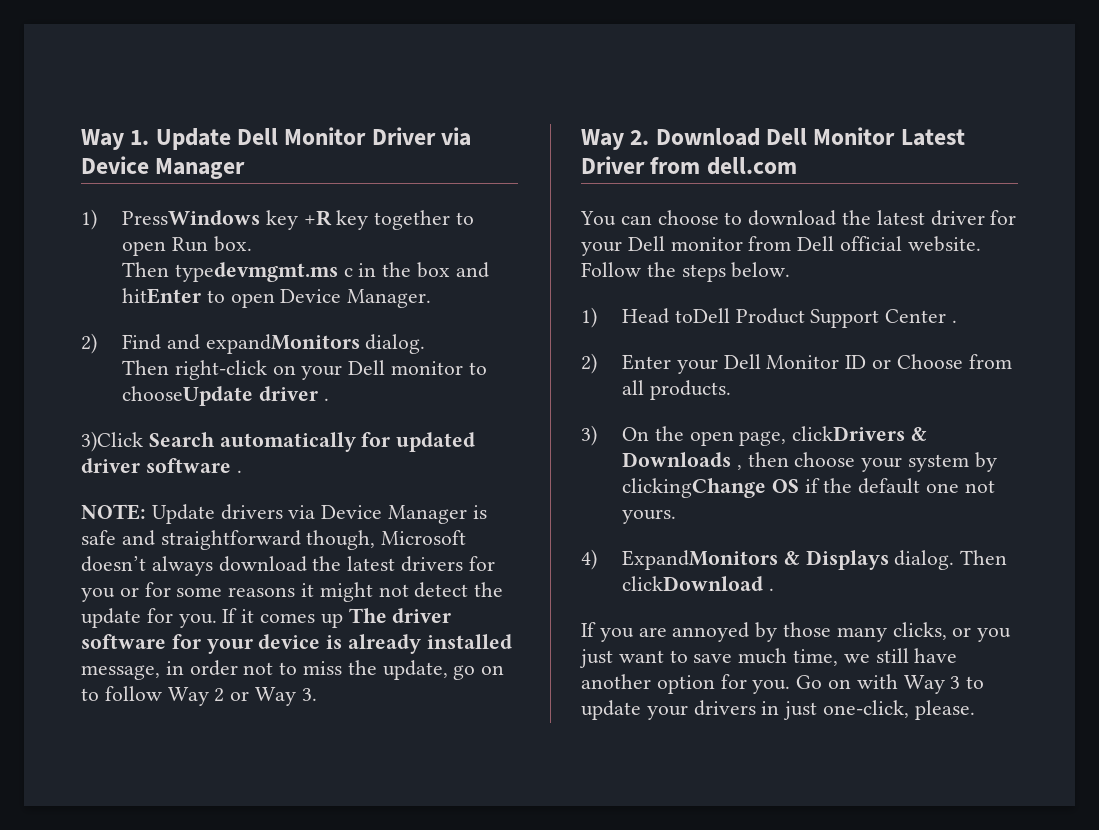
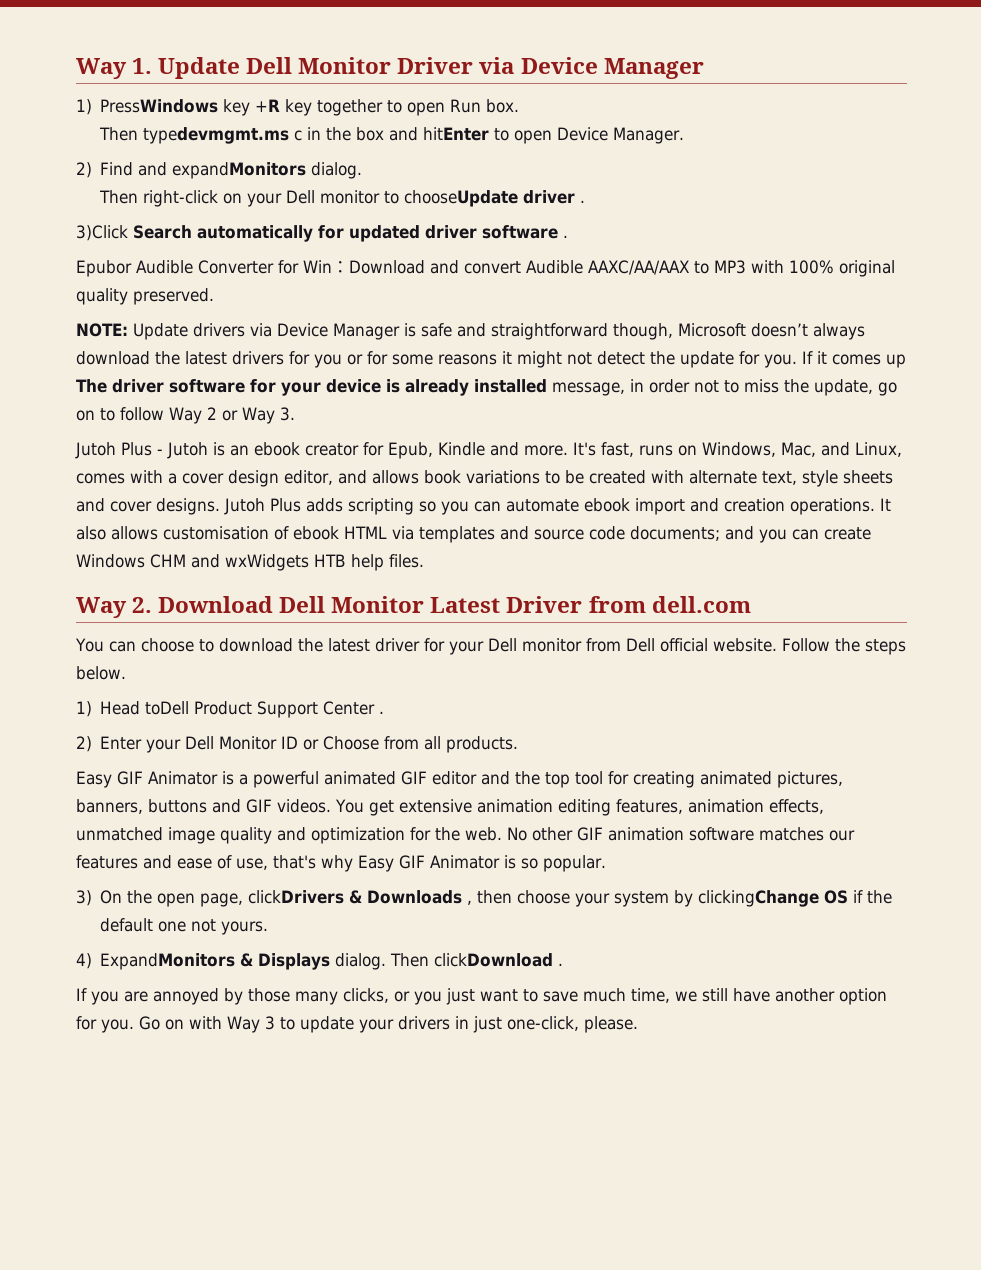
(242, 471) none -> [76,260,895,277] [76,288,214,305] // Epubor Audible Converter for Win：Download and convert Audible AAXC/AA/AAX to MP3 with 100% original quality preserved.
(317, 694) none -> [75,442,902,459] [76,470,893,487] [76,498,891,515] [76,526,871,543] [76,554,424,571] // Jutoh Plus - Jutoh is an ebook creator for Epub, Kindle and more. It's fast, runs on Windows, Mac, and Linux, comes with a cover design editor, and allows book variations to be created with alternate text, style sheets and cover designs. Jutoh Plus adds scripting so you can automate ebook import and creation operations. It also allows customisation of ebook HTML via templates and source code documents; and you can create Windows CHM and wxWidgets HTB help files.
(731, 390) none -> [76,771,843,788] [76,799,824,816] [76,827,855,844] [76,855,606,872] // Easy GIF Animator is a powerful animated GIF editor and the top tool for creating animated pictures, banners, buttons and GIF videos. You get extensive animation editing features, animation effects, unmatched image quality and optimization for the web. No other GIF animation software matches our features and ease of use, that's why Easy GIF Animator is so popular.

